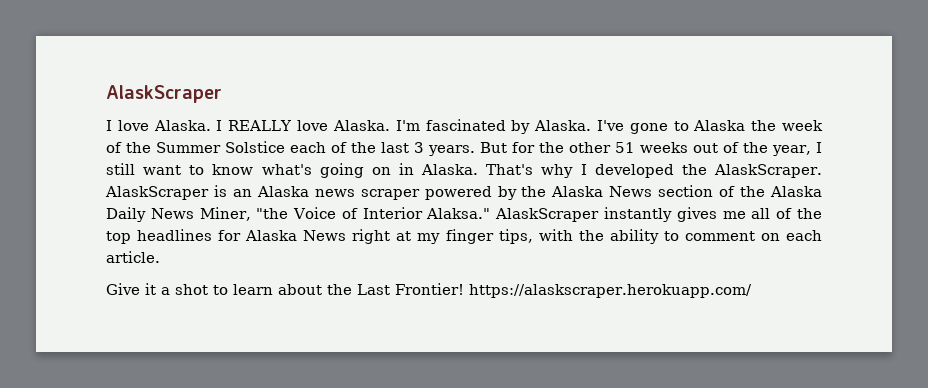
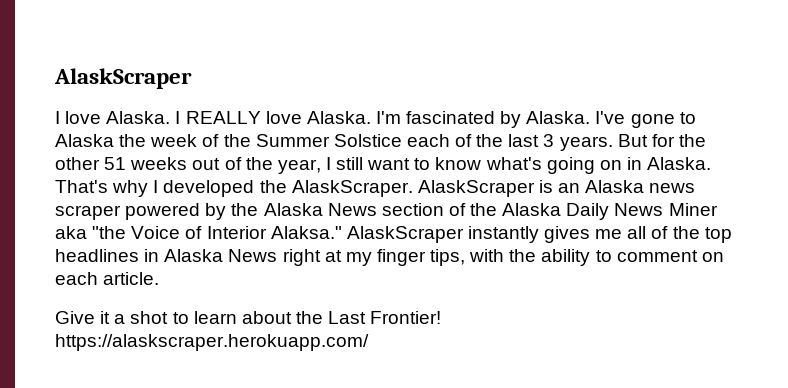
[199,207,251,221] Miner, -> [668,203,718,216] [55,226,87,239] Miner aka
[218,230,242,241] for -> [144,249,160,262] in

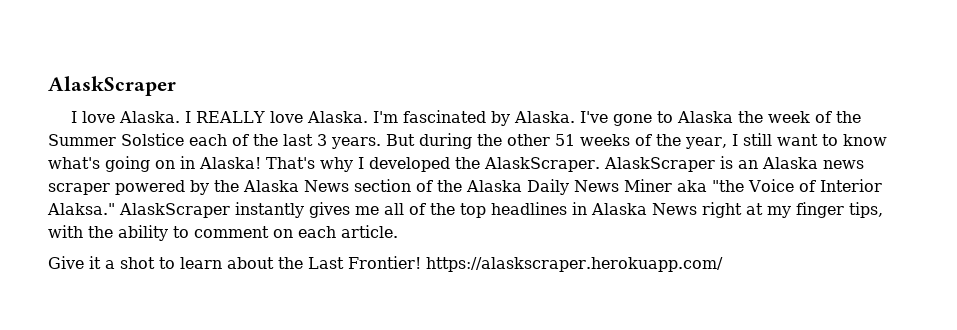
[651,134,675,147] for -> [419,133,472,149] during
[192,158,221,170] out -> (630, 140) none
[647,157,712,170] Alaska. -> [199,157,261,169] Alaska!

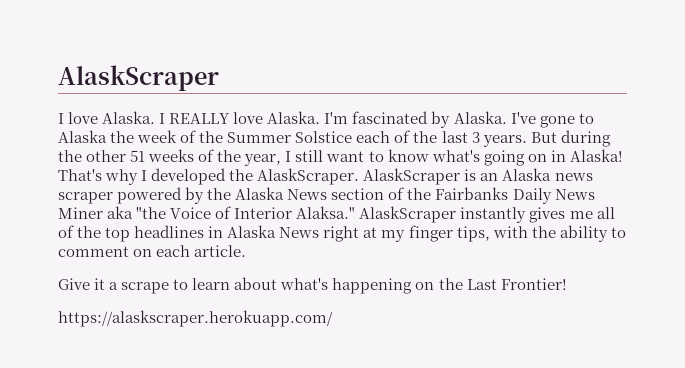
[466,180,522,192] Alaska -> [435,187,509,200] Fairbanks
[120,257,155,269] shot -> [121,282,170,294] scrape
(274, 263) none -> [280,278,435,294] what's happening on
(421, 262) none -> (567, 284) //

